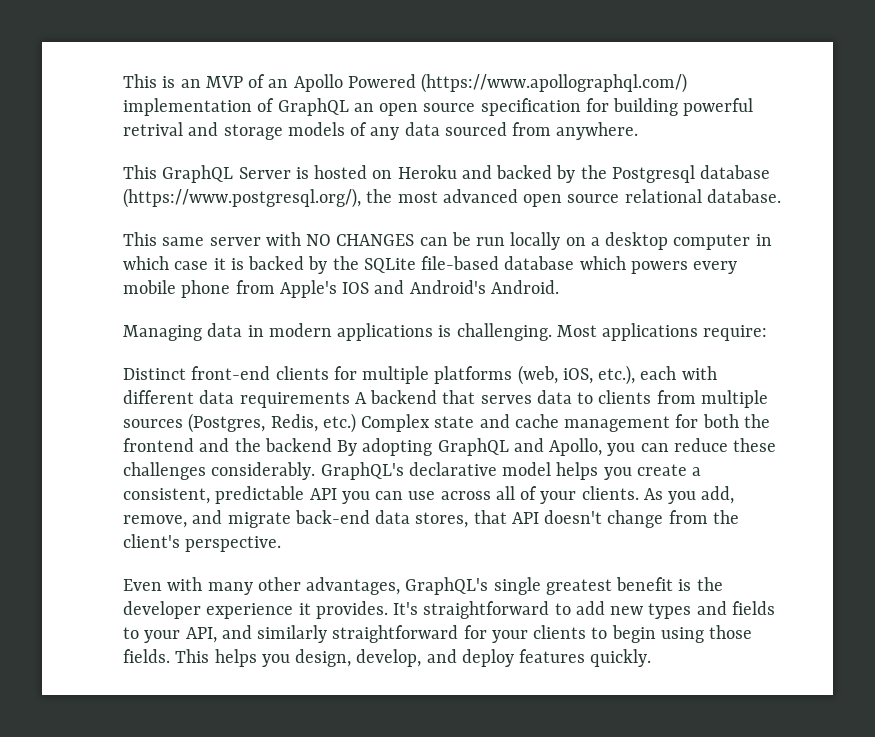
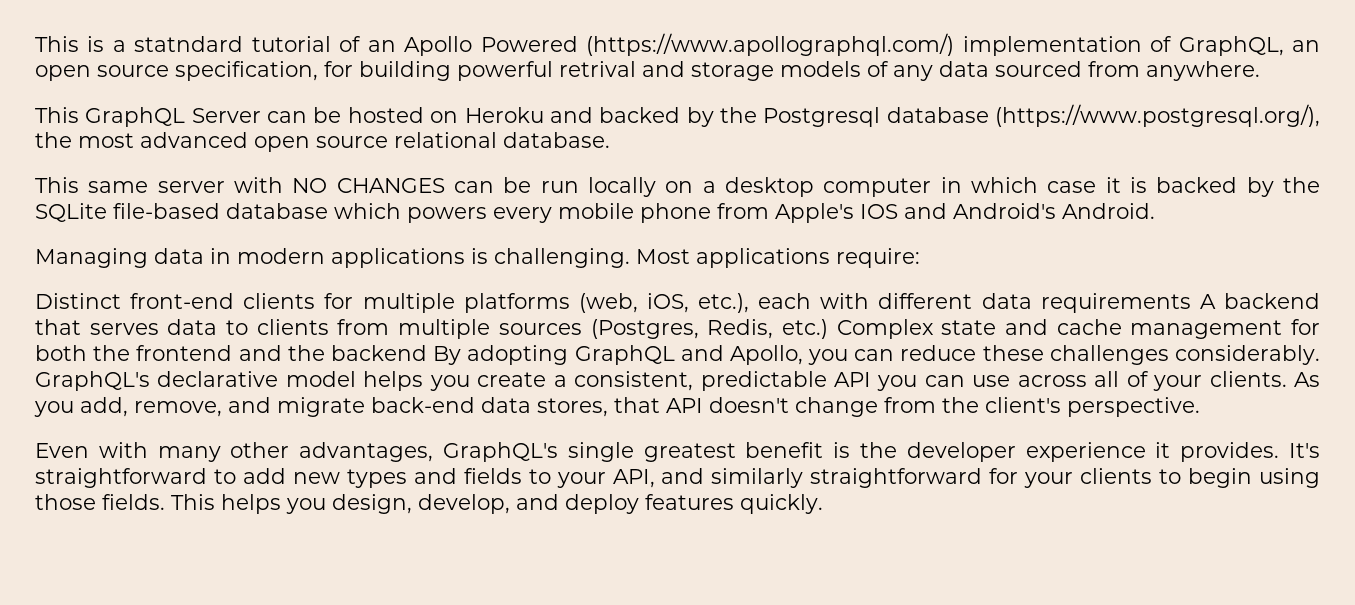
[180,76,243,88] an MVP -> [112,36,331,52] a statndard tutorial
[277,98,349,116] GraphQL -> [1178,36,1284,56] GraphQL,
[480,98,581,116] specification -> [175,61,318,81] specification,
[295,167,309,179] is -> [267,107,342,123] can be

